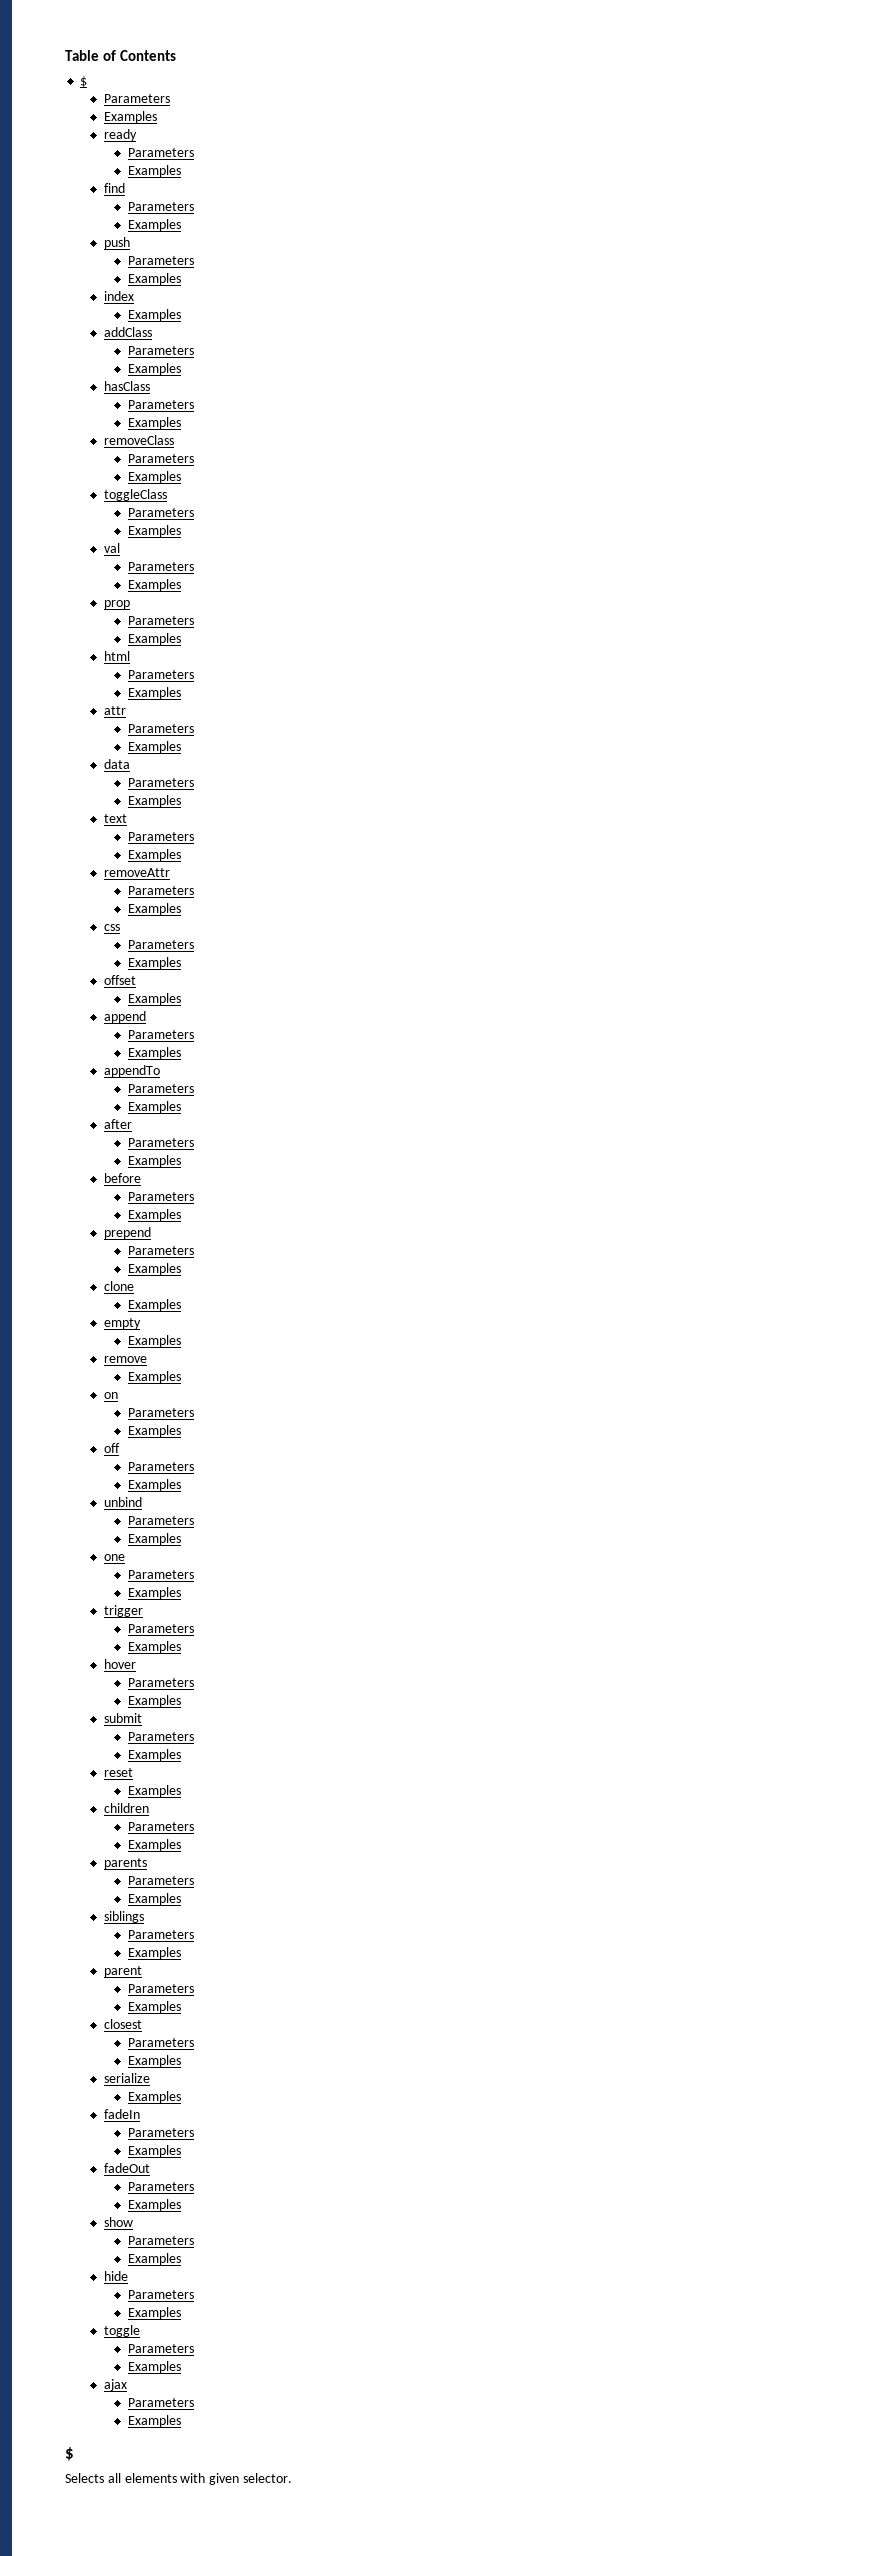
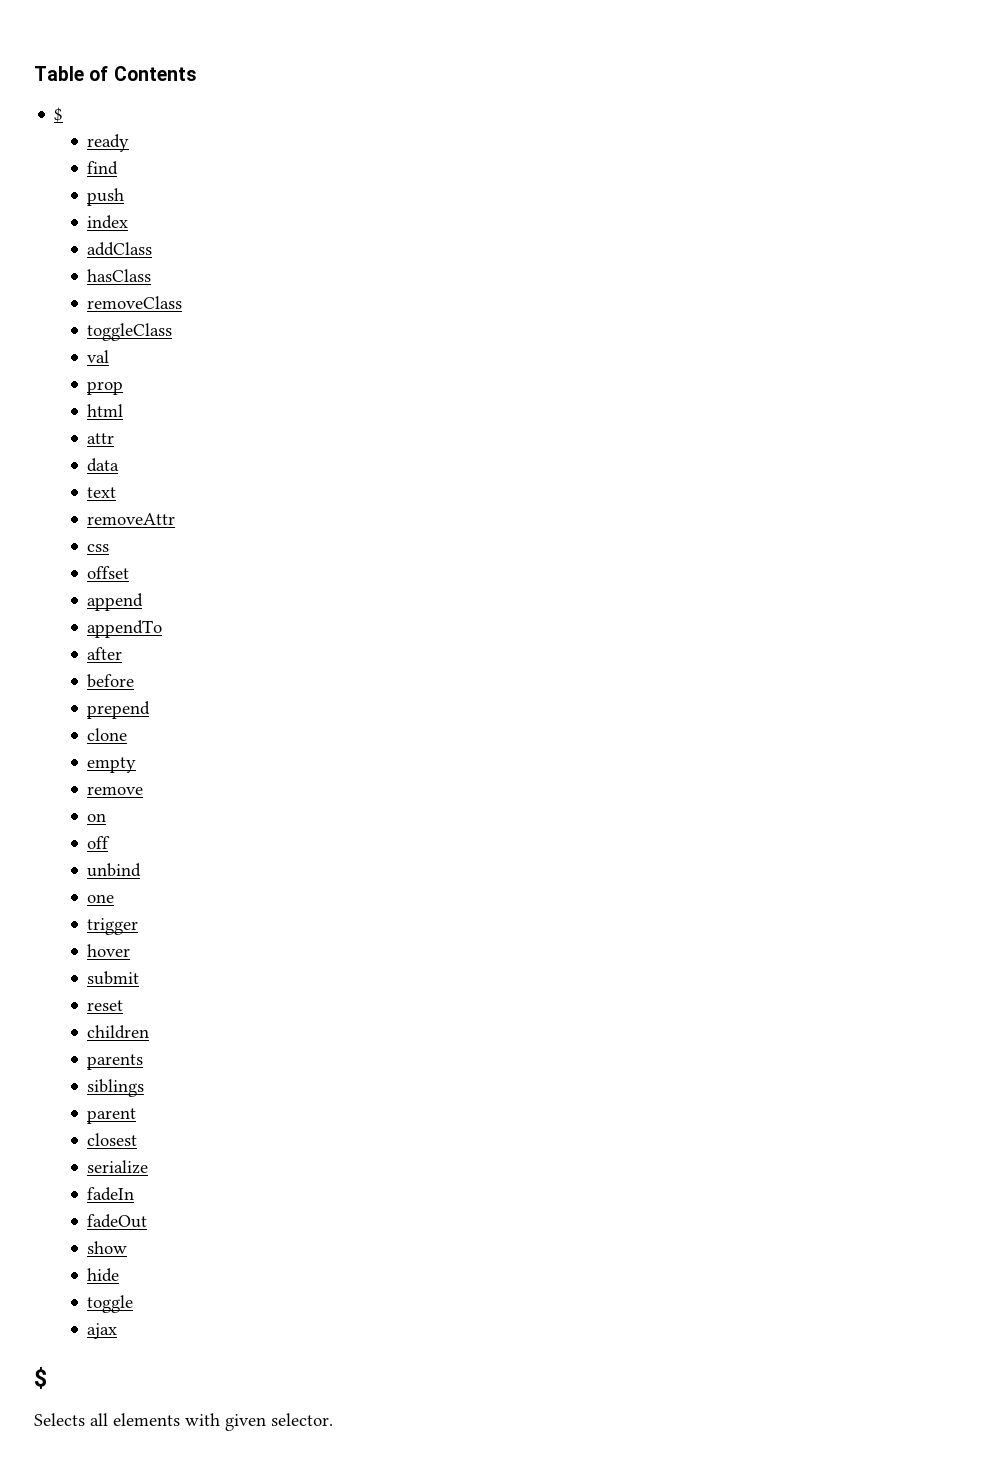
[103,94,170,103] [103,111,157,123] // Parameters // Examples -> (64, 114) none
[127,148,194,157] [127,165,181,177] // Parameters // Examples -> (130, 143) none
[127,202,194,211] [127,219,181,231] // Parameters // Examples -> (119, 168) none
[127,256,194,265] [127,273,181,285] // Parameters // Examples -> (125, 197) none
[127,309,181,321] // Examples -> (129, 222) none
[127,346,194,355] [127,363,181,375] // Parameters // Examples -> (153, 249) none
[127,400,194,409] [127,417,181,429] // Parameters // Examples -> (152, 275) none
[127,454,194,463] [127,471,181,483] // Parameters // Examples -> (183, 302) none
[127,508,194,517] [127,525,181,537] // Parameters // Examples -> (173, 332) none
[127,562,194,571] [127,579,181,591] // Parameters // Examples -> (110, 356) none
[127,616,194,625] [127,633,181,645] // Parameters // Examples -> (124, 388) none
[127,670,194,679] [127,687,181,699] // Parameters // Examples -> (124, 410) none
[127,724,194,733] [127,741,181,753] // Parameters // Examples -> (115, 438) none
[127,778,194,787] [127,795,181,807] // Parameters // Examples -> (120, 465) none
[127,832,194,841] [127,849,181,861] // Parameters // Examples -> (117, 492) none
[127,886,194,895] [127,903,181,915] // Parameters // Examples -> (176, 519) none
[127,940,194,949] [127,957,181,969] // Parameters // Examples -> (110, 548) none
[127,993,181,1005] // Examples -> (130, 572) none
[127,1030,194,1039] [127,1047,181,1059] // Parameters // Examples -> (144, 602) none
[127,1084,194,1093] [127,1101,181,1113] // Parameters // Examples -> (163, 629) none
[127,1138,194,1147] [127,1155,181,1167] // Parameters // Examples -> (123, 653) none
[127,1192,194,1201] [127,1209,181,1221] // Parameters // Examples -> (135, 681) none
[127,1246,194,1255] [127,1263,181,1275] // Parameters // Examples -> (151, 710) none
[127,1299,181,1311] // Examples -> (128, 734) none
[127,1335,181,1347] // Examples -> (137, 765) none
[127,1371,181,1383] // Examples -> (144, 790) none
[127,1408,194,1417] [127,1425,181,1437] // Parameters // Examples -> (107, 817) none
[127,1462,194,1471] [127,1479,181,1491] // Parameters // Examples -> (111, 842) none
[127,1516,194,1525] [127,1533,181,1545] // Parameters // Examples -> (142, 870) none
[127,1570,194,1579] [127,1587,181,1599] // Parameters // Examples -> (115, 898) none
[127,1624,194,1633] [127,1641,181,1653] // Parameters // Examples -> (139, 926) none
[127,1678,194,1687] [127,1695,181,1707] // Parameters // Examples -> (131, 950) none
[127,1732,194,1741] [127,1749,181,1761] // Parameters // Examples -> (140, 978) none
[127,1785,181,1797] // Examples -> (124, 1005) none
[127,1822,194,1831] [127,1839,181,1851] // Parameters // Examples -> (150, 1032) none
[127,1876,194,1885] [127,1893,181,1905] // Parameters // Examples -> (144, 1062) none
[127,1930,194,1939] [127,1947,181,1959] // Parameters // Examples -> (145, 1088) none
[127,1984,194,1993] [127,2001,181,2013] // Parameters // Examples -> (137, 1116) none
[127,2038,194,2047] [127,2055,181,2067] // Parameters // Examples -> (138, 1139) none
[127,2091,181,2103] // Examples -> (149, 1167) none
[127,2128,194,2137] [127,2145,181,2157] // Parameters // Examples -> (135, 1194) none
[127,2182,194,2191] [127,2199,181,2211] // Parameters // Examples -> (148, 1221) none
[127,2236,194,2245] [127,2253,181,2265] // Parameters // Examples -> (128, 1247) none
[127,2290,194,2299] [127,2307,181,2319] // Parameters // Examples -> (120, 1275) none
[127,2344,194,2353] [127,2361,181,2373] // Parameters // Examples -> (134, 1304) none
[127,2398,194,2407] [127,2415,181,2427] // Parameters // Examples -> (118, 1331) none

